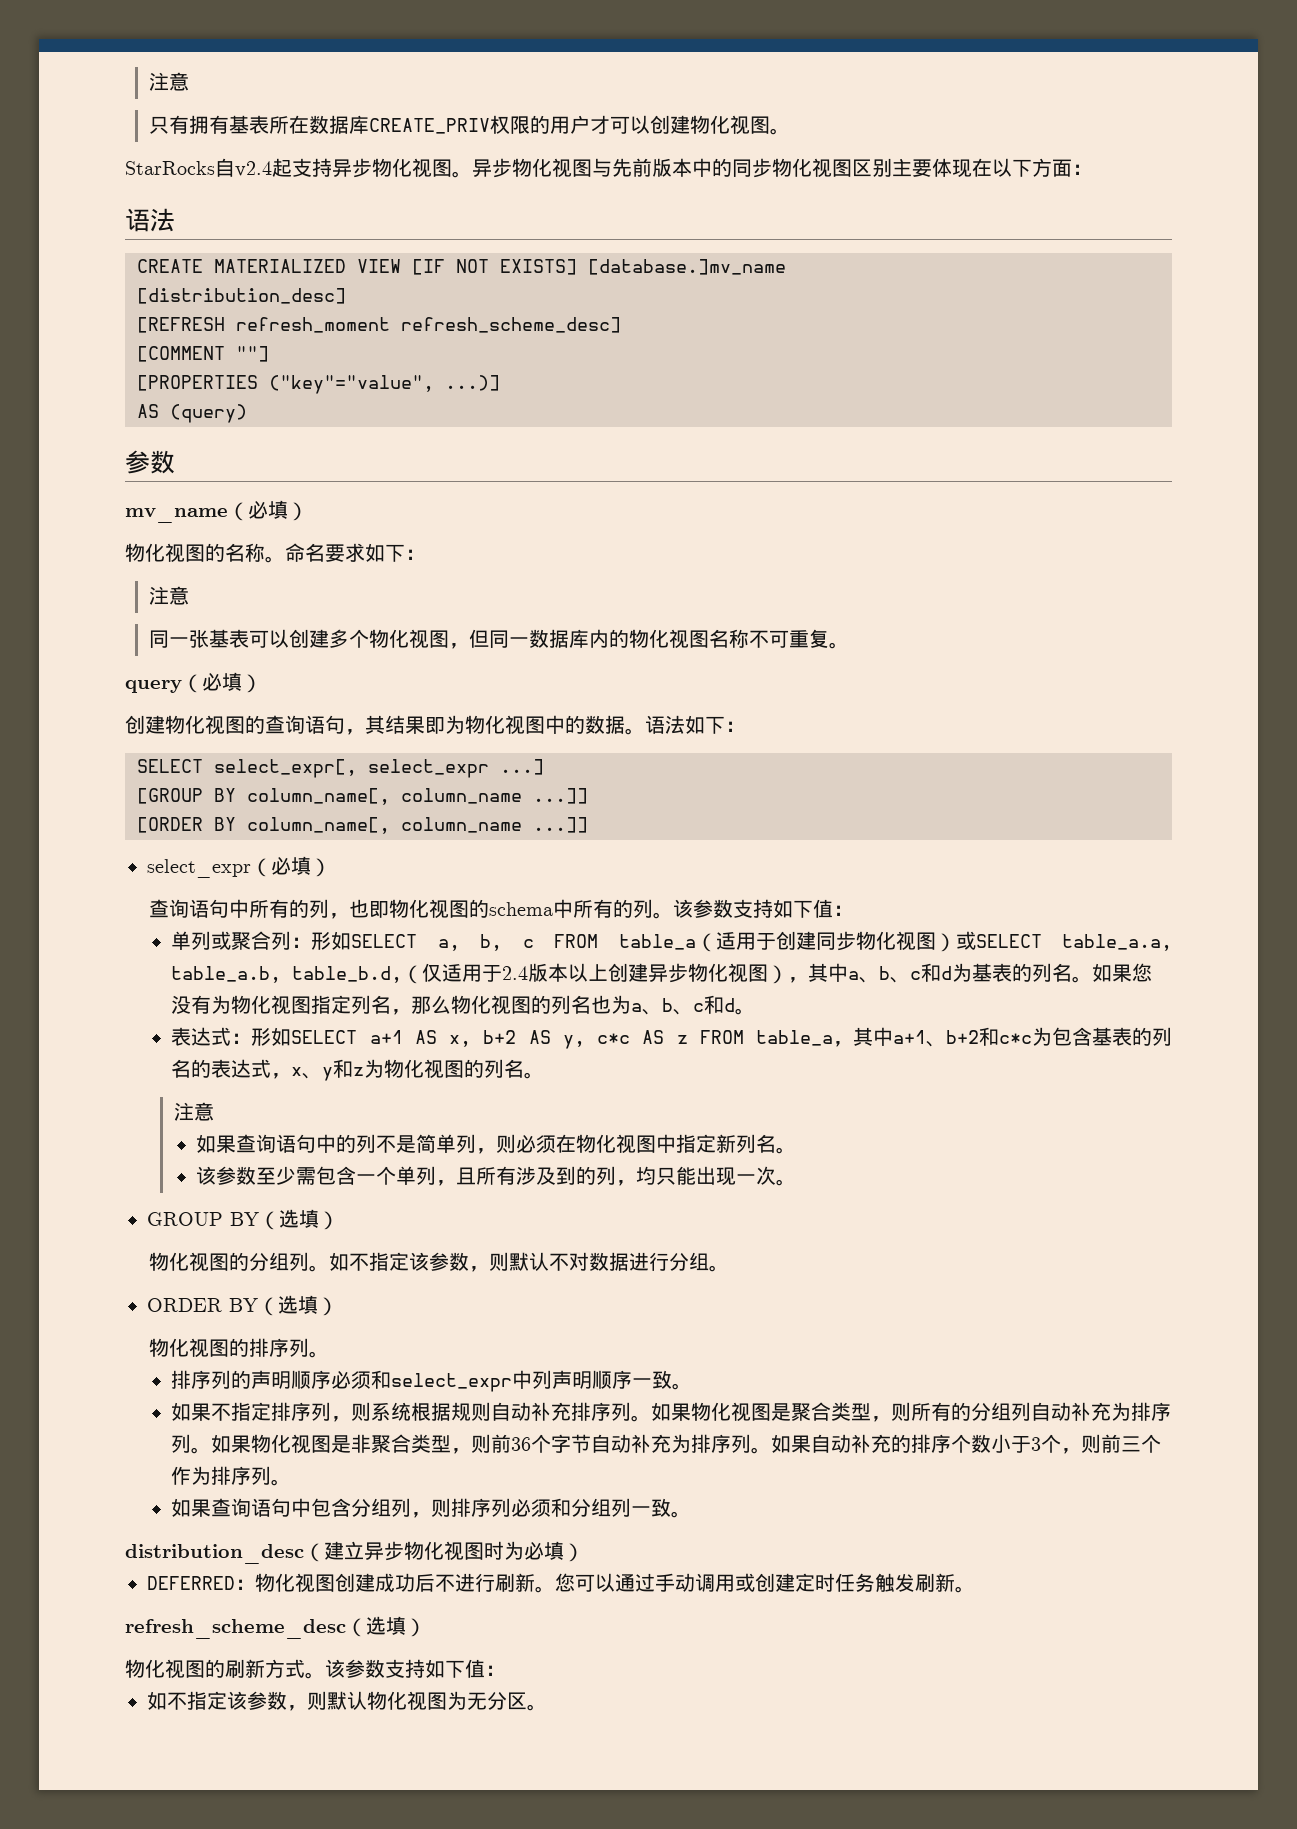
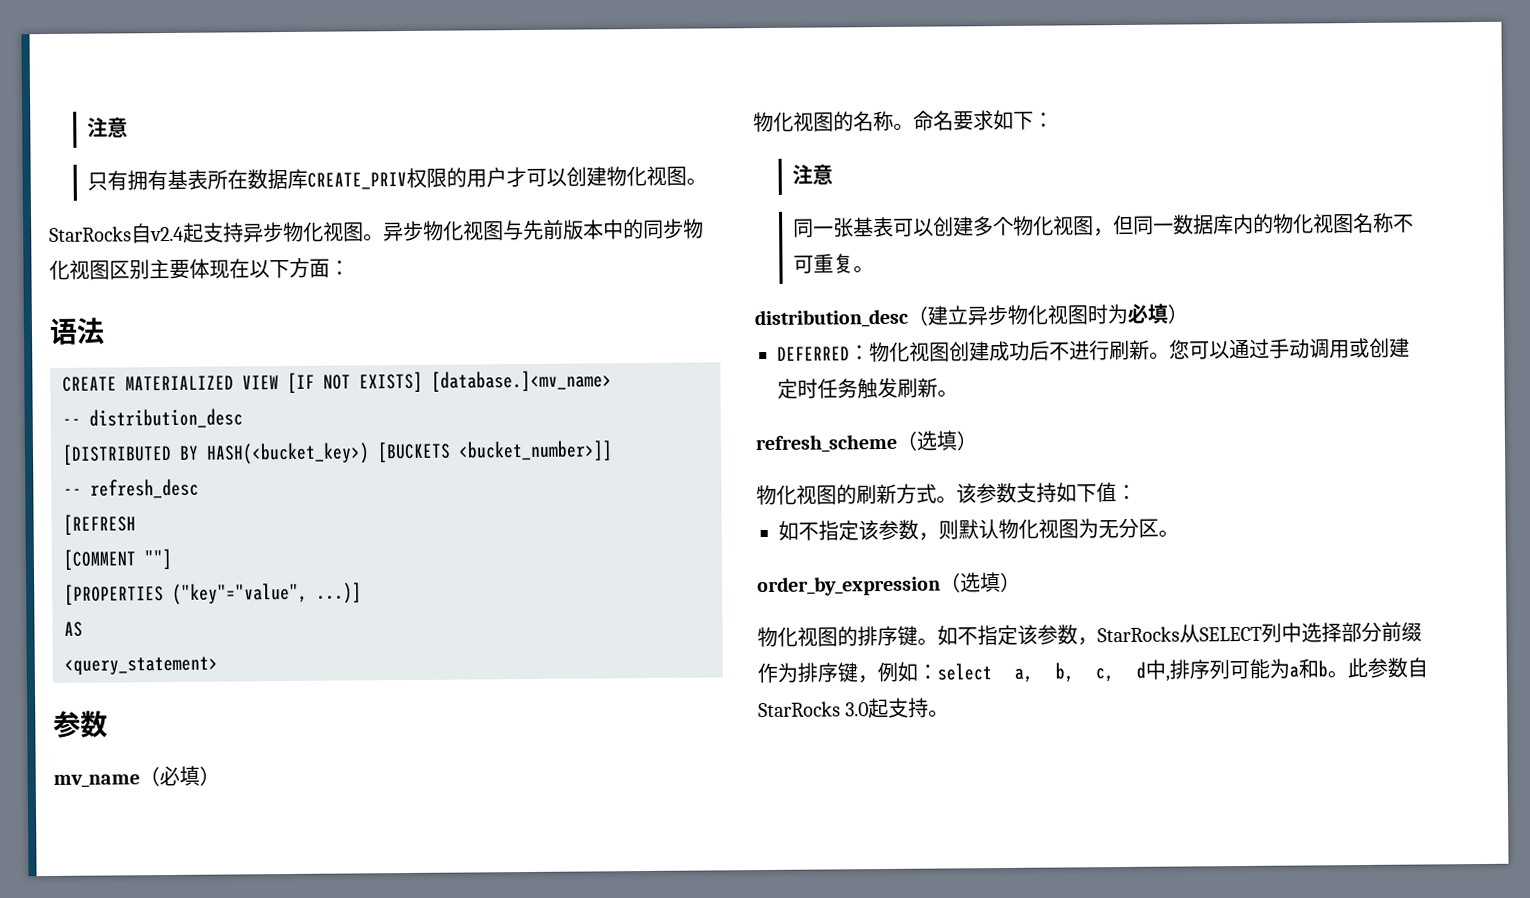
[588,259,786,275] [137,288,346,304] [database.]mv_name // [distribution_desc] -> [431,370,612,392] [62,408,243,429] [62,440,613,465] [63,478,199,499] [database.]<mv_name> // -- distribution_desc // [DISTRIBUTED BY HASH(<bucket_key>) [BUCKETS <bucket_number>]] // -- refresh_desc
[236,317,621,333] refresh_moment refresh_scheme_desc] -> (136, 524) none
[170,404,247,423] (query) -> [64,656,218,675] // <query_statement>
[125,672,262,693] [125,715,745,735] [137,759,544,778] [137,788,588,805] [137,817,588,834] [147,856,331,878] [149,899,854,919] [171,931,1172,952] [171,963,1153,984] [171,995,756,1015] [171,1027,1172,1049] [171,1059,545,1081] [173,1102,214,1121] [195,1134,796,1154] [195,1166,796,1186] [147,1209,339,1230] [149,1252,730,1272] [147,1295,338,1316] [149,1338,330,1358] [171,1370,693,1392] [171,1402,1172,1422] [171,1434,1162,1454] [171,1466,292,1486] [171,1498,692,1518] // query（必填） // 创建物化视图的查询语句，其结果即为物化视图中的数据。语法如下： // SELECT select_expr[, select_expr ...] // [GROUP BY column_name[, column_name ...]] // [ORDER BY column_name[, column_name ...]] // select_expr（必填） // 查询语句中所有的列，也即物化视图的schema中所有的列。该参数支持如下值： // 单列或聚合列：形如SELECT a, b, c FROM table_a（适用于创建同步物化视图）或SELECT table_a.a, table_a.b, table_b.d,（仅适用于2.4版本以上创建异步物化视图），其中a、b、c和d为基表的列名。如果您没有为物化视图指定列名，那么物化视图的列名也为a、b、c和d。 // 表达式：形如SELECT a+1 AS x, b+2 AS y, c*c AS z FROM table_a，其中a+1、b+2和c*c为包含基表的列名的表达式，x、y和z为物化视图的列名。 // 注意 // 如果查询语句中的列不是简单列，则必须在物化视图中指定新列名。 // 该参数至少需包含一个单列，且所有涉及到的列，均只能出现一次。 // GROUP BY（选填） // 物化视图的分组列。如不指定该参数，则默认不对数据进行分组。 // ORDER BY（选填） // 物化视图的排序列。 // 排序列的声明顺序必须和select_expr中列声明顺序一致。 // 如果不指定排序列，则系统根据规则自动补充排序列。如果物化视图是聚合类型，则所有的分组列自动补充为排序列。如果物化视图是非聚合类型，则前36个字节自动补充为排序列。如果自动补充的排序个数小于3个，则前三个作为排序列。 // 如果查询语句中包含分组列，则排序列必须和分组列一致。 -> (875, 269) none
[125,1619,346,1639] refresh_scheme_desc -> [755,433,898,454] refresh_scheme
(547, 1707) none -> [757,571,1021,597] [757,621,1422,648] [757,657,1428,684] [758,697,950,719] // order_by_expression（选填） // 物化视图的排序键。如不指定该参数，StarRocks从SELECT列中选择部分前缀作为排序键，例如：select a, b, c, d中,排序列可能为a和b。此参数自StarRocks 3.0起支持。

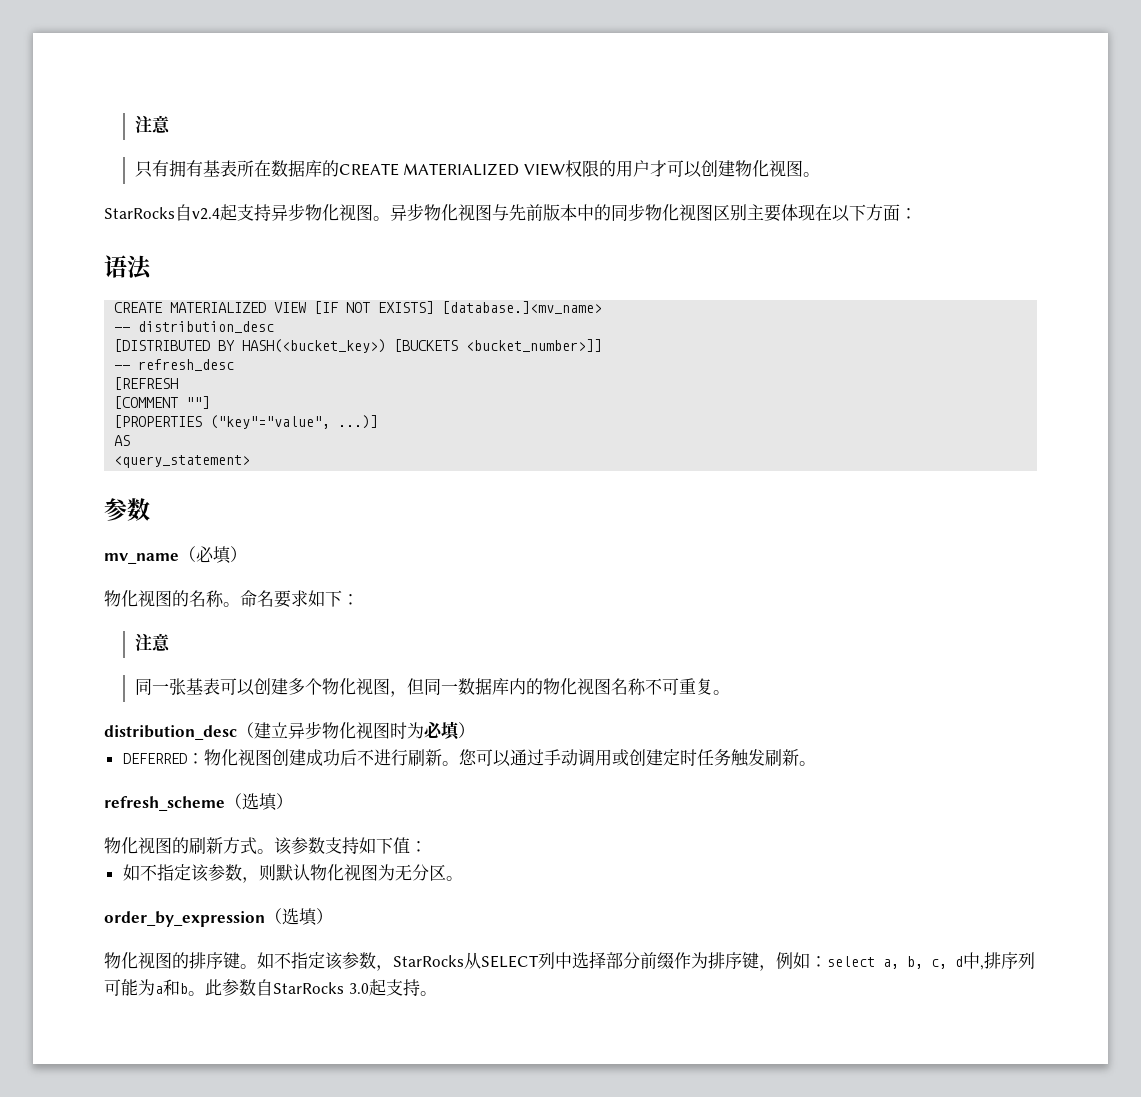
[307,171,408,190] CREATE_PRIV -> [321,160,565,177] 的CREATE MATERIALIZED VIEW

